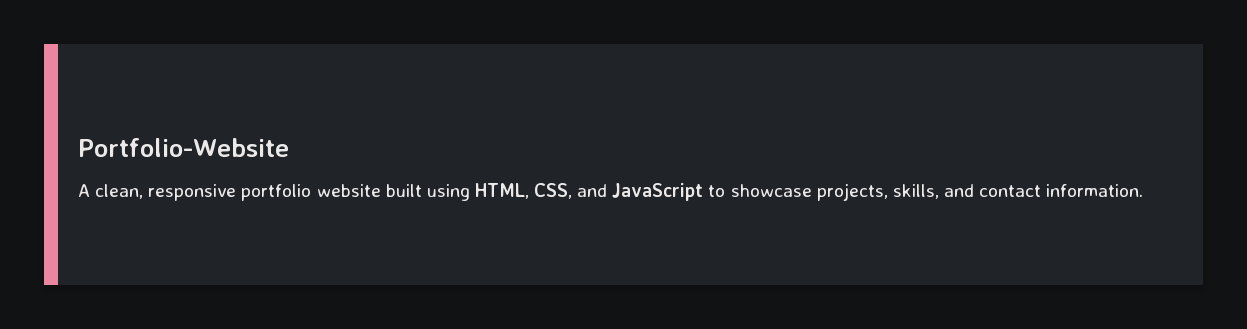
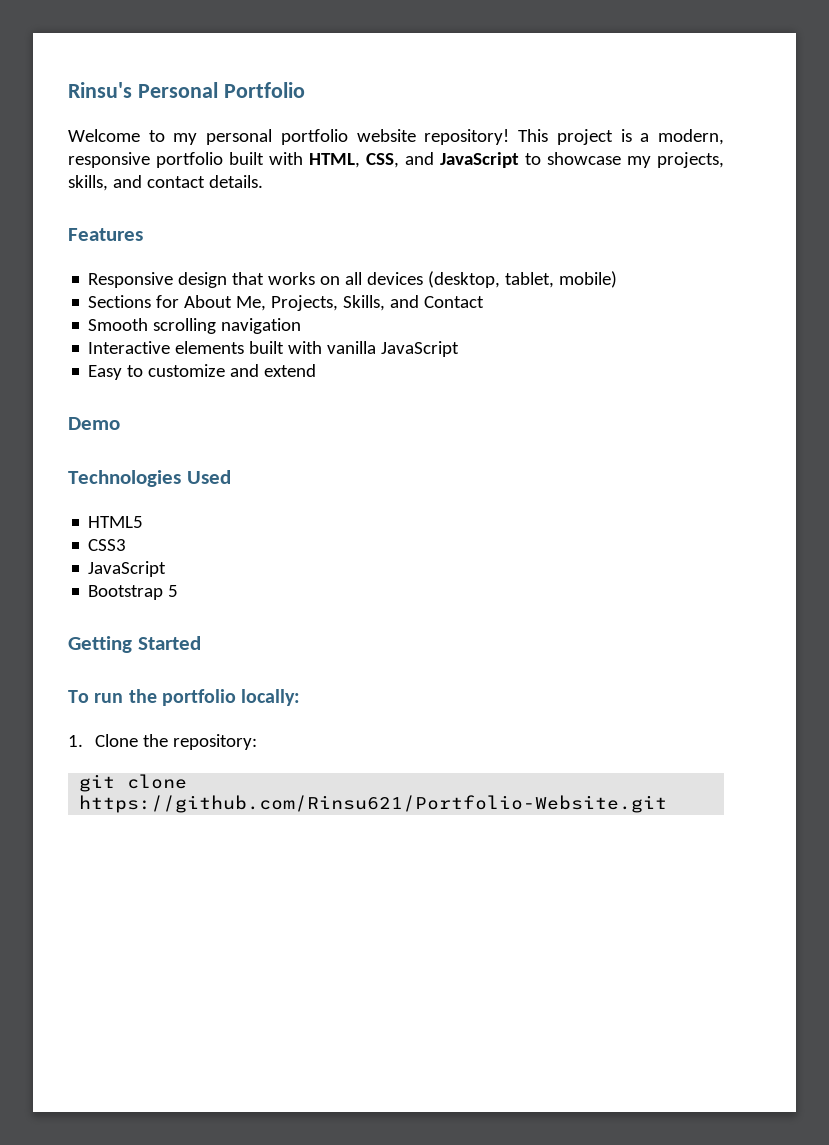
[78,138,289,157] [78,184,470,201] Portfolio-Website // A clean, responsive portfolio website built using -> [68,82,305,98] [68,129,725,145] [68,152,303,168] Rinsu's Personal Portfolio // Welcome to my personal portfolio website repository! This project is a modern, responsive portfolio built with
(812, 190) none -> [627,156,651,168] my
[1046,184,1144,197] information. -> [208,175,263,188] [68,228,143,241] [88,271,618,288] [88,295,485,311] [88,318,302,334] [88,341,460,357] [88,364,317,380] [68,417,120,430] [68,470,231,487] [88,516,144,528] [88,539,127,551] [88,561,167,577] [88,585,179,600] [68,636,201,653] [68,689,301,706] [68,734,257,750] [79,774,188,792] [79,795,668,813] details. // Features // Responsive design that works on all devices (desktop, tablet, mobile) // Sections for About Me, Projects, Skills, and Contact // Smooth scrolling navigation // Interactive elements built with vanilla JavaScript // Easy to customize and extend // Demo // Technologies Used // HTML5 // CSS3 // JavaScript // Bootstrap 5 // Getting Started // To run the portfolio locally: // 1. Clone the repository: // git clone https://github.com/Rinsu621/Portfolio-Website.git

